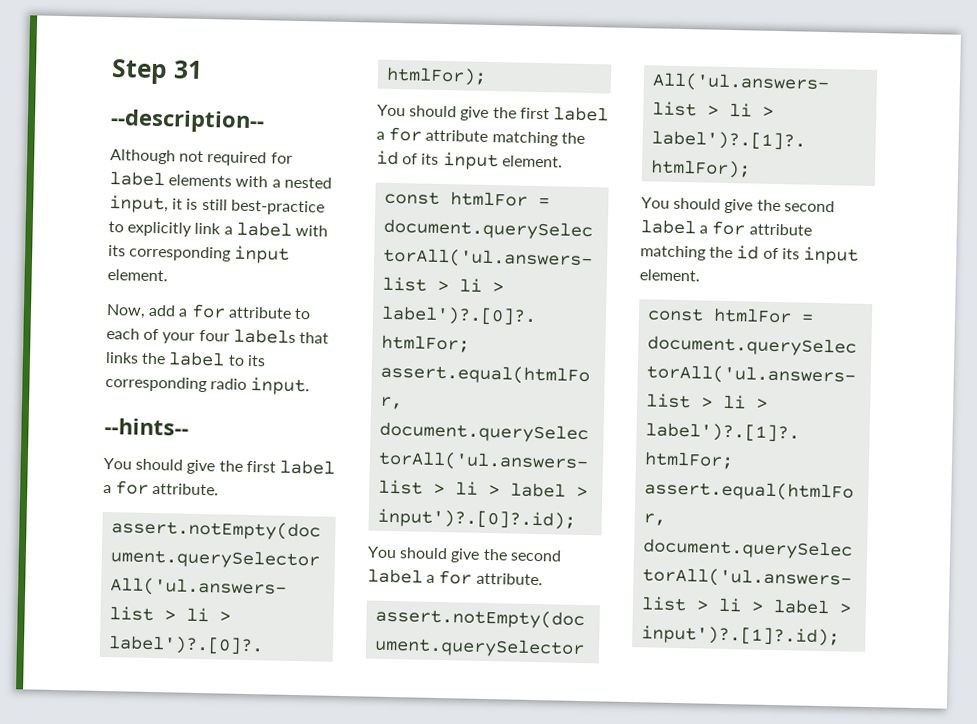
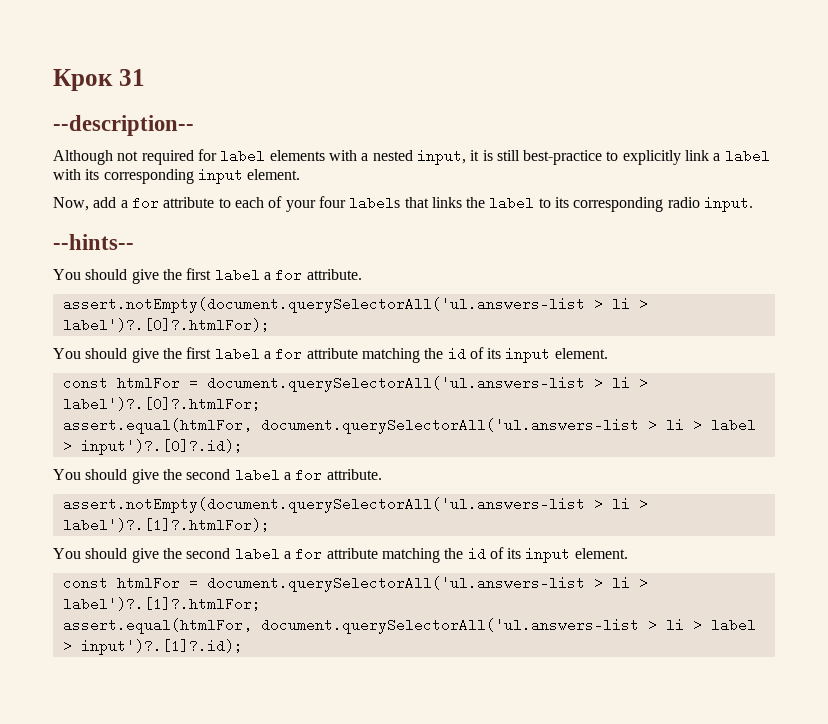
[111,59,168,85] Step -> [53,69,113,91] Крок

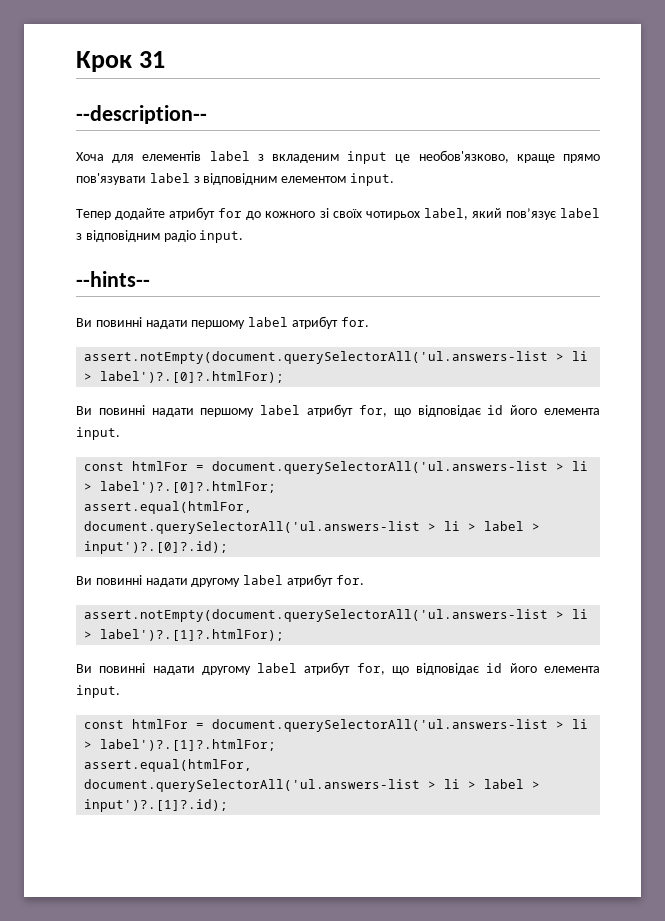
[53,149,770,165] [53,169,301,184] [53,196,754,212] [53,234,134,250] [53,268,362,284] Although not required for label elements with a nested input, it is still best-practice to explicitly link a label with its corresponding input element. // Now, add a for attribute to each of your four labels that links the label to its corresponding radio input. // --hints-- // You should give the first label a for attribute. -> [76,150,600,164] [76,173,394,186] [76,207,600,220] [76,230,244,243] [76,271,150,287] [76,316,369,329] Хоча для елементів label з вкладеним input це необов'язково, краще прямо пов'язувати label з відповідним елементом input. // Тепер додайте атрибут for до кожного зі своїх чотирьох label, який пов’язує label з відповідним радіо input. // --hints-- // Ви повинні надати першому label атрибут for.
[53,347,608,363] You should give the first label a for attribute matching the id of its input element. -> [76,404,600,417] [76,427,120,440] Ви повинні надати першому label атрибут for, що відповідає id його елемента input.
[53,468,382,484] You should give the second label a for attribute. -> [76,574,364,587] Ви повинні надати другому label атрибут for.
[53,547,628,563] You should give the second label a for attribute matching the id of its input element. -> [76,662,600,675] [76,685,120,698] Ви повинні надати другому label атрибут for, що відповідає id його елемента input.

